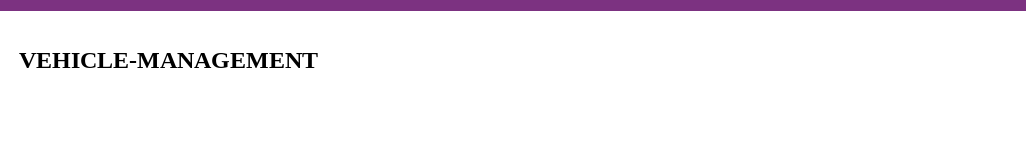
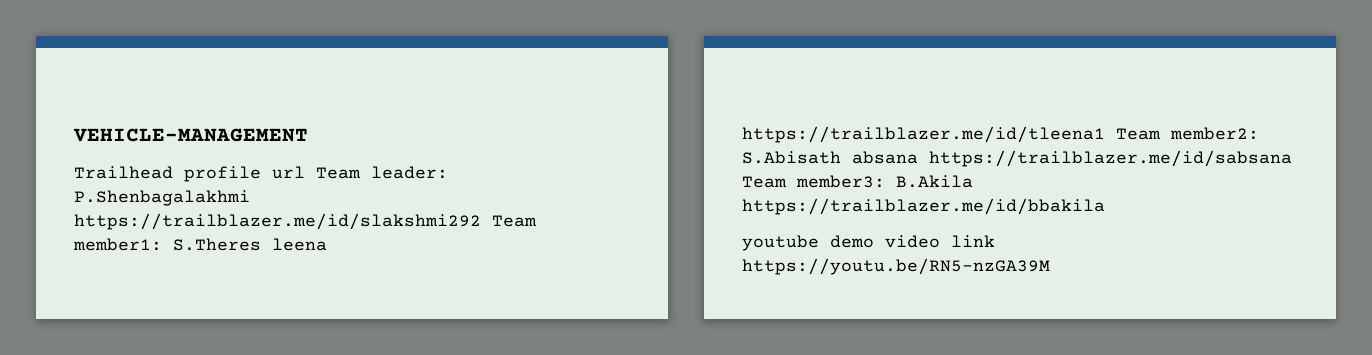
(318, 60) none -> [74,166,448,182] [74,190,250,206] [74,213,537,230] [73,238,327,251] [742,126,1259,143] [742,150,1292,167] [742,175,973,188] [742,198,1105,215] [742,235,995,251] [742,258,1050,275] // Trailhead profile url Team leader: P.Shenbagalakhmi https://trailblazer.me/id/slakshmi292 Team member1: S.Theres leena https://trailblazer.me/id/tleena1 Team member2: S.Abisath absana https://trailblazer.me/id/sabsana Team member3: B.Akila https://trailblazer.me/id/bbakila // youtube demo video link https://youtu.be/RN5-nzGA39M

